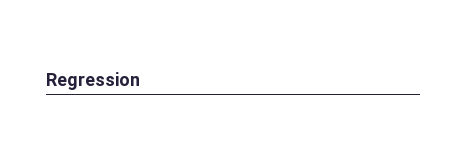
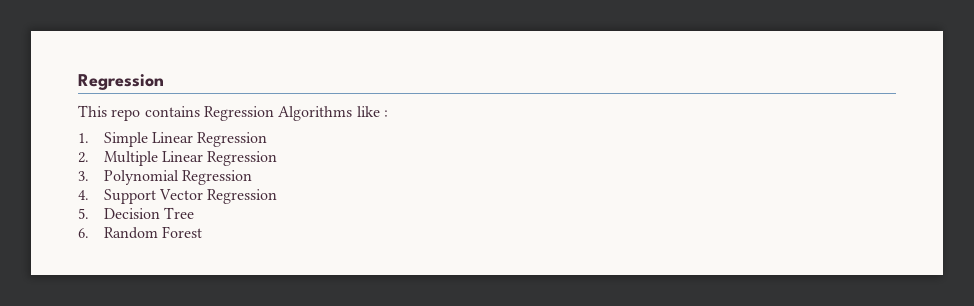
[46,72,140,90] Regression -> [78,74,164,90] [78,105,388,121] [78,132,268,147] [78,151,278,166] [78,170,252,185] [78,189,278,204] [78,207,194,219] [78,226,202,239] Regression // This repo contains Regression Algorithms like : // 1. Simple Linear Regression // 2. Multiple Linear Regression // 3. Polynomial Regression // 4. Support Vector Regression // 5. Decision Tree // 6. Random Forest

